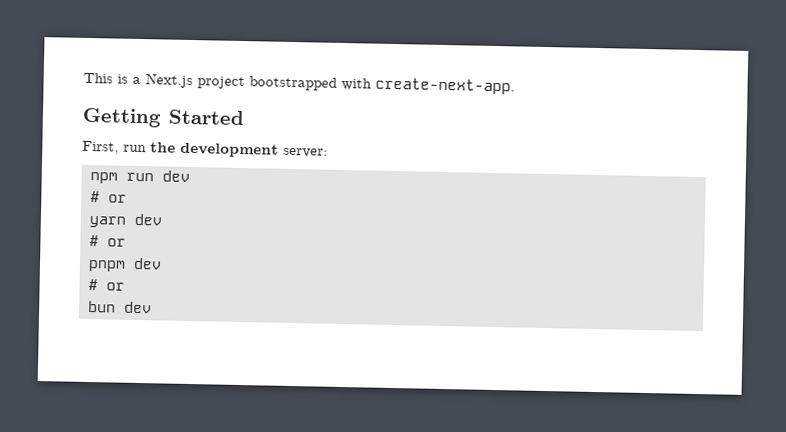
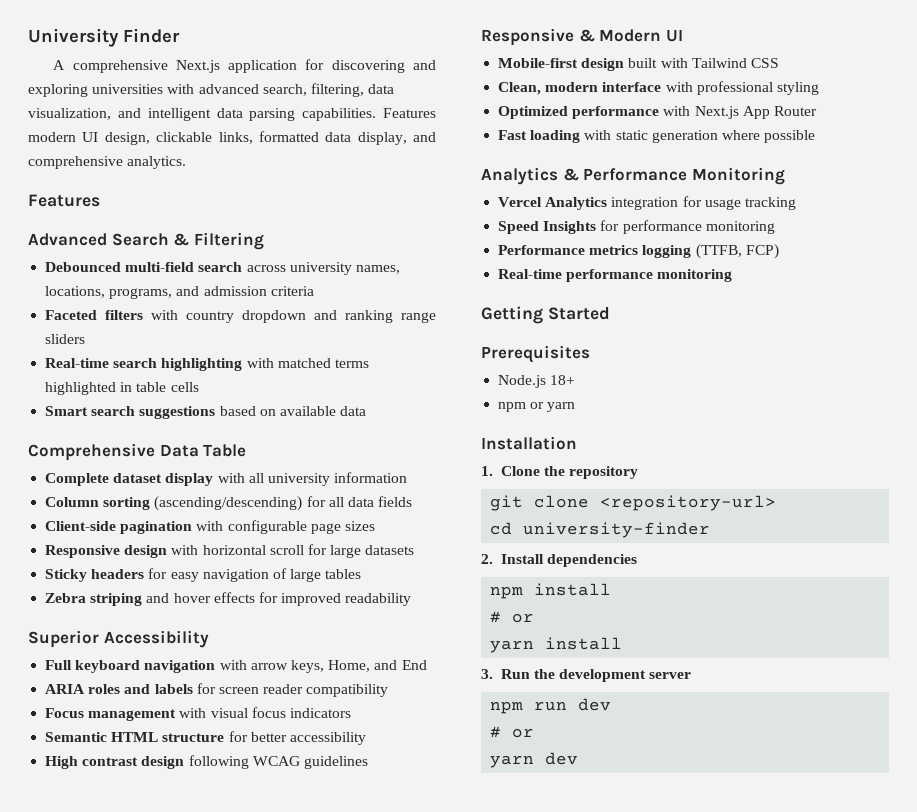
[83,72,515,95] [82,107,245,128] [82,140,147,155] This is a Next.js project bootstrapped with create-next-app. // Getting Started // First, run -> [28,28,180,47] [53,59,436,73] [28,83,395,97] [28,108,436,121] [28,131,436,145] [28,156,187,169] [28,194,100,207] [28,232,264,250] [45,262,400,275] [45,286,314,299] [45,310,436,323] [45,334,86,344] [45,358,369,371] [45,382,199,395] [45,406,367,419] [28,443,247,461] [45,472,408,486] [45,496,413,511] [45,520,375,534] [45,544,415,558] [45,568,362,582] [45,592,412,606] [28,630,209,648] [45,660,427,673] [45,683,389,697] [45,707,351,721] [45,731,366,745] [45,755,368,769] [481,28,683,46] [498,58,779,71] [498,81,819,95] [498,106,817,119] [498,130,816,143] [481,167,785,185] [498,196,796,210] [498,220,775,234] [498,244,779,259] [498,269,733,282] [481,306,610,324] [481,345,590,363] [498,375,576,388] [498,402,576,412] [481,436,577,450] [481,466,639,479] [490,495,777,511] [490,522,711,538] [481,554,637,567] [490,583,612,599] [490,611,535,623] [490,637,623,653] [481,669,530,679] University Finder // A comprehensive Next.js application for discovering and exploring universities with advanced search, filtering, data visualization, and intelligent data parsing capabilities. Features modern UI design, clickable links, formatted data display, and comprehensive analytics. // Features // Advanced Search & Filtering // Debounced multi-field search across university names, locations, programs, and admission criteria // Faceted filters with country dropdown and ranking range sliders // Real-time search highlighting with matched terms highlighted in table cells // Smart search suggestions based on available data // Comprehensive Data Table // Complete dataset display with all university information // Column sorting (ascending/descending) for all data fields // Client-side pagination with configurable page sizes // Responsive design with horizontal scroll for large datasets // Sticky headers for easy navigation of large tables // Zebra striping and hover effects for improved readability // Superior Accessibility // Full keyboard navigation with arrow keys, Home, and End // ARIA roles and labels for screen reader compatibility // Focus management with visual focus indicators // Semantic HTML structure for better accessibility // High contrast design following WCAG guidelines // Responsive & Modern UI // Mobile-first design built with Tailwind CSS // Clean, modern interface with professional styling // Optimized performance with Next.js App Router // Fast loading with static generation where possible // Analytics & Performance Monitoring // Vercel Analytics integration for usage tracking // Speed Insights for performance monitoring // Performance metrics logging (TTFB, FCP) // Real-time performance monitoring // Getting Started // Prerequisites // Node.js 18+ // npm or yarn // Installation // 1. Clone the repository // git clone <repository-url> // cd university-finder // 2. Install dependencies // npm install // # or // yarn install // 3. Run
[283,147,328,158] server: -> [649,672,692,679] server
[88,234,126,247] [87,257,162,272] [87,278,125,291] [87,300,152,314] // # or // pnpm dev // # or // bun dev -> (579, 758) none

